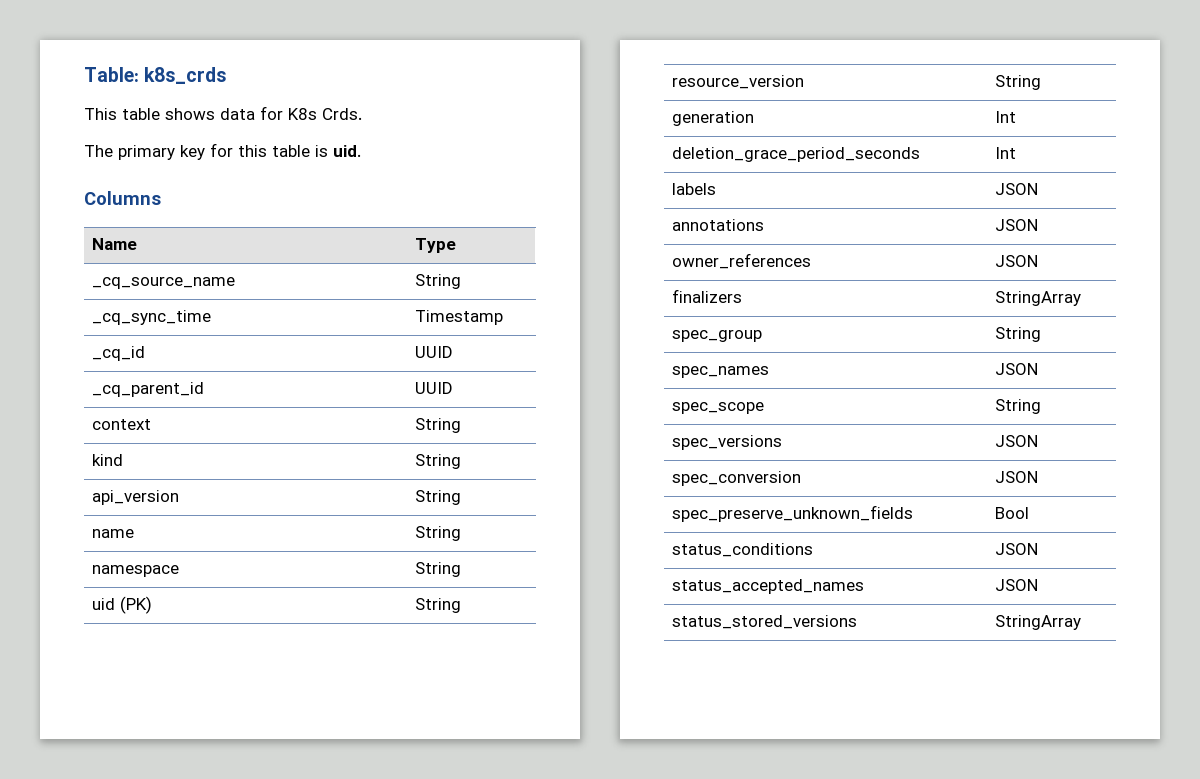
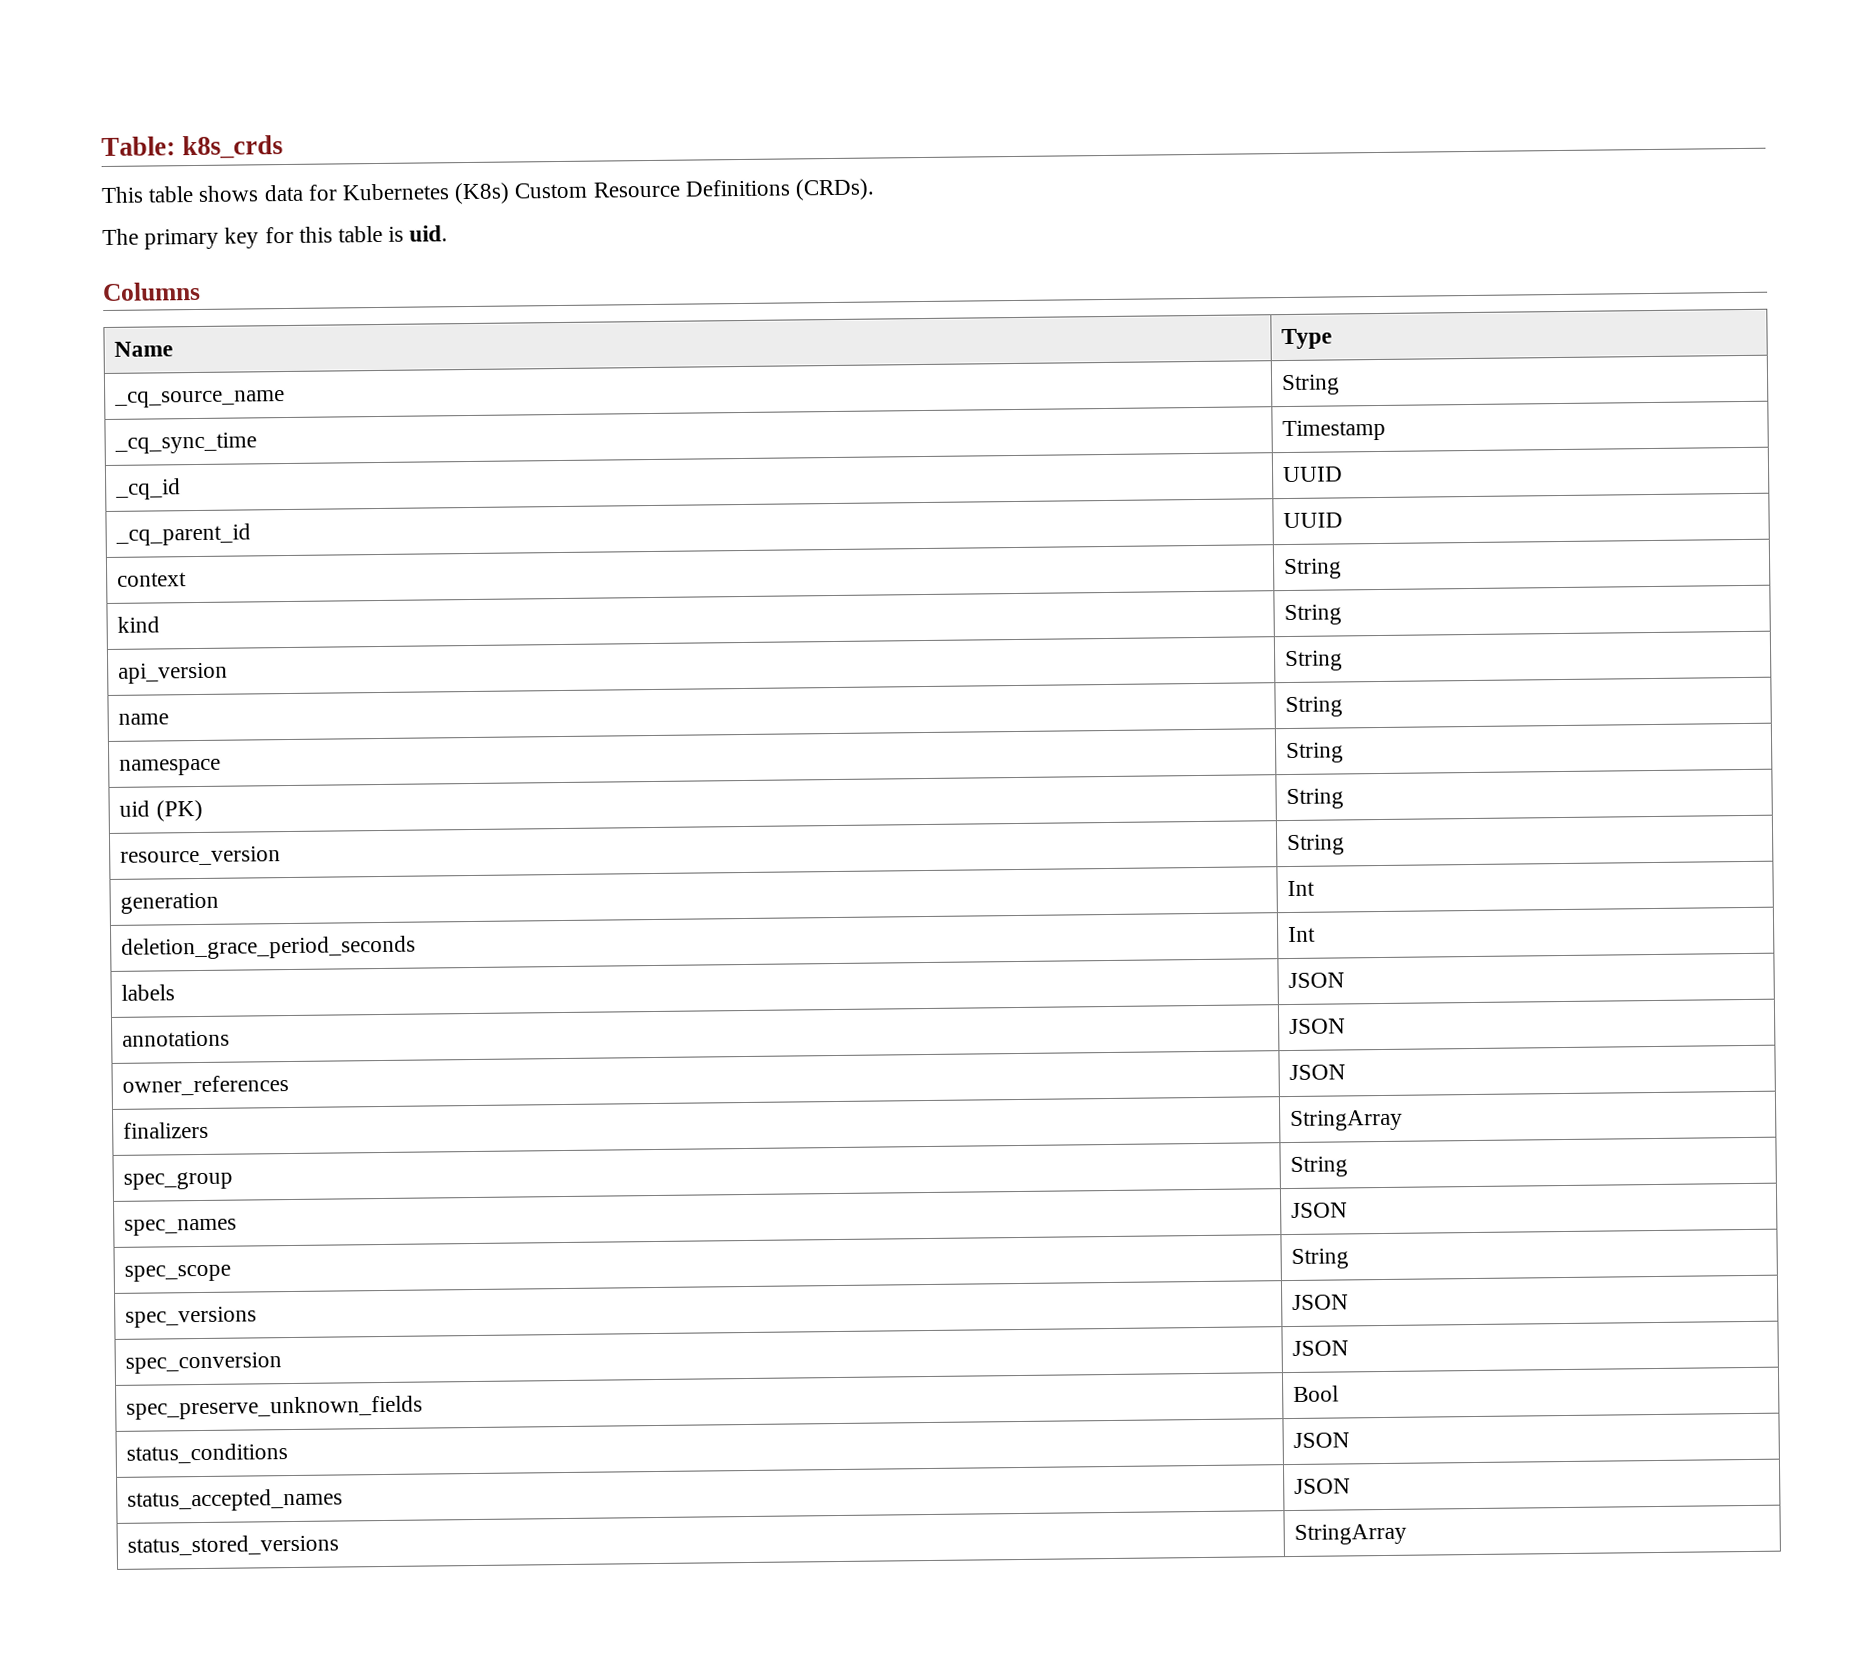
[288,108,362,120] K8s Crds. -> [342,178,876,205] Kubernetes (K8s) Custom Resource Definitions (CRDs).

